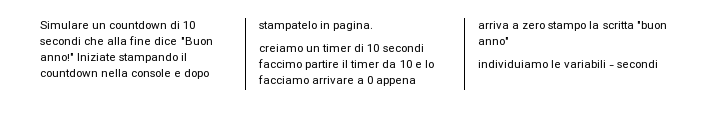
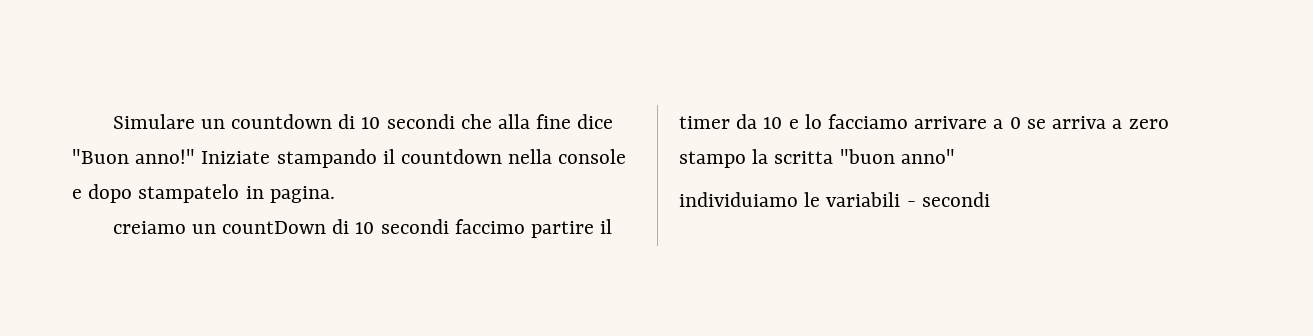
[322,44,352,52] timer -> [222,221,327,234] countDown
[376,78,417,86] appena -> [1026,119,1046,129] se

